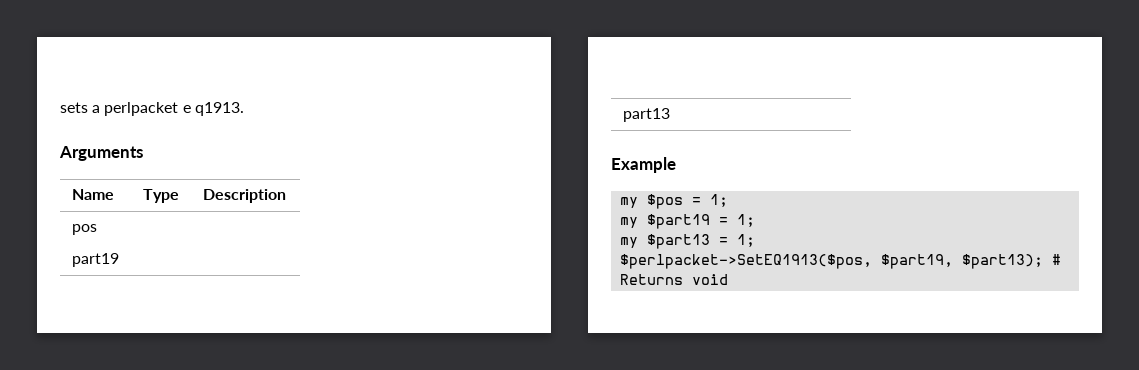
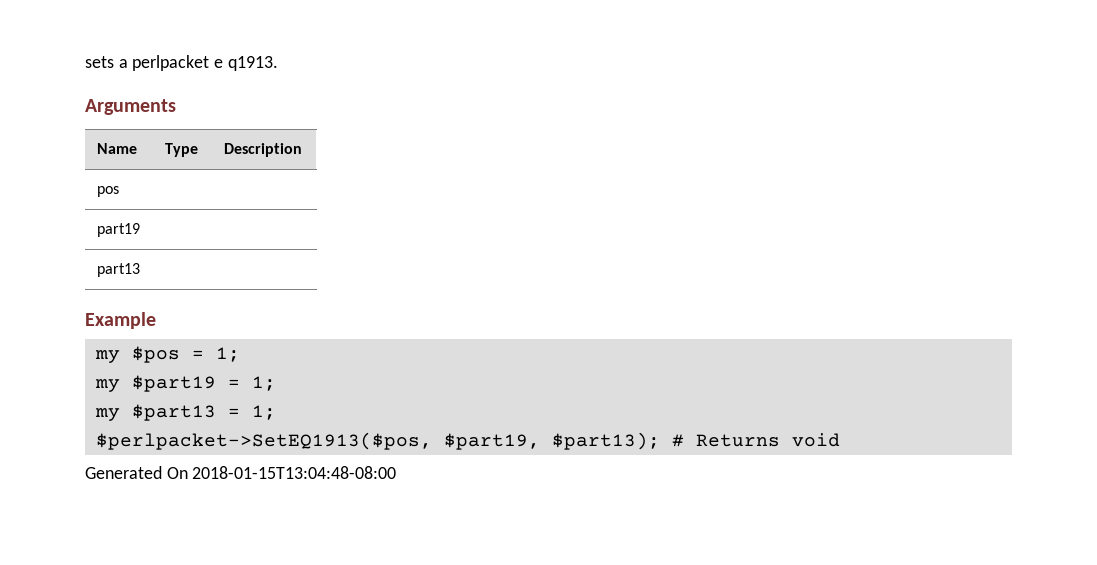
(729, 279) none -> [85,466,397,479] // Generated On 2018-01-15T13:04:48-08:00

